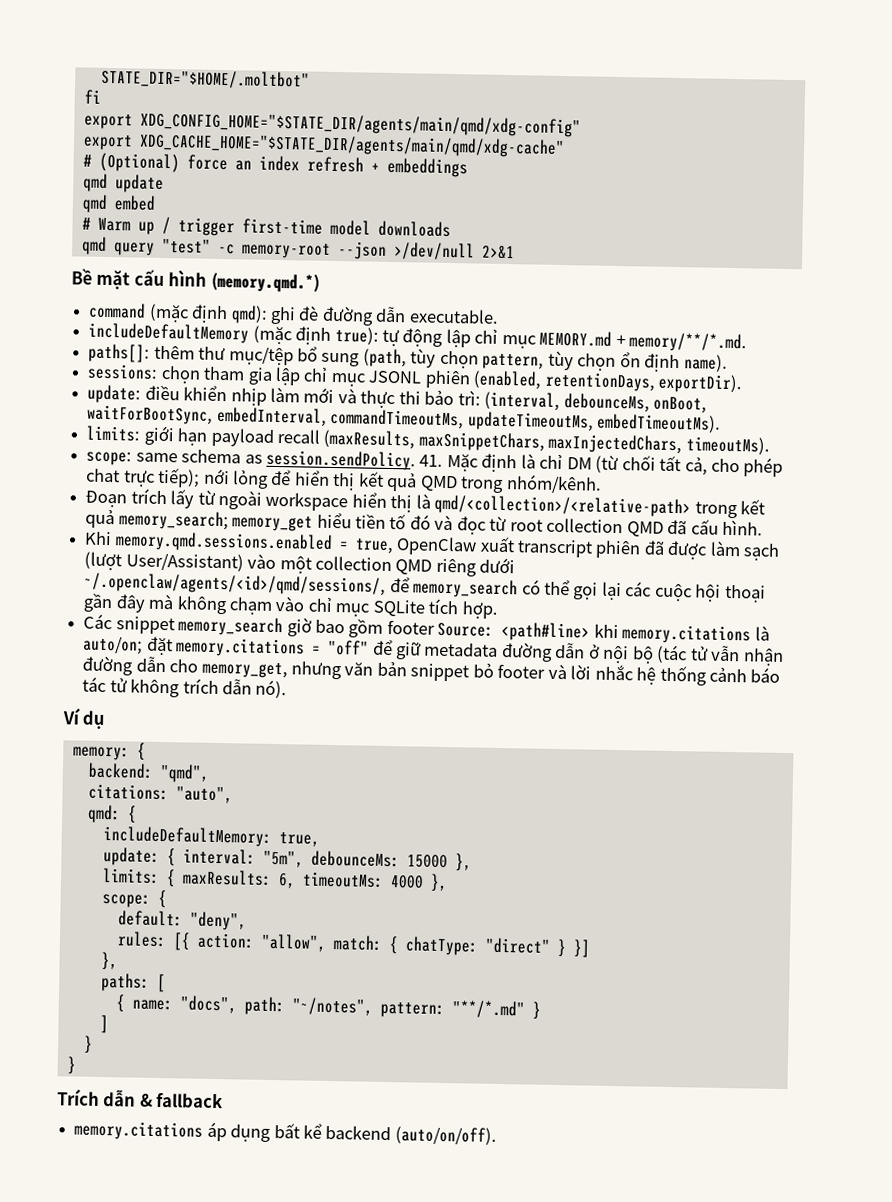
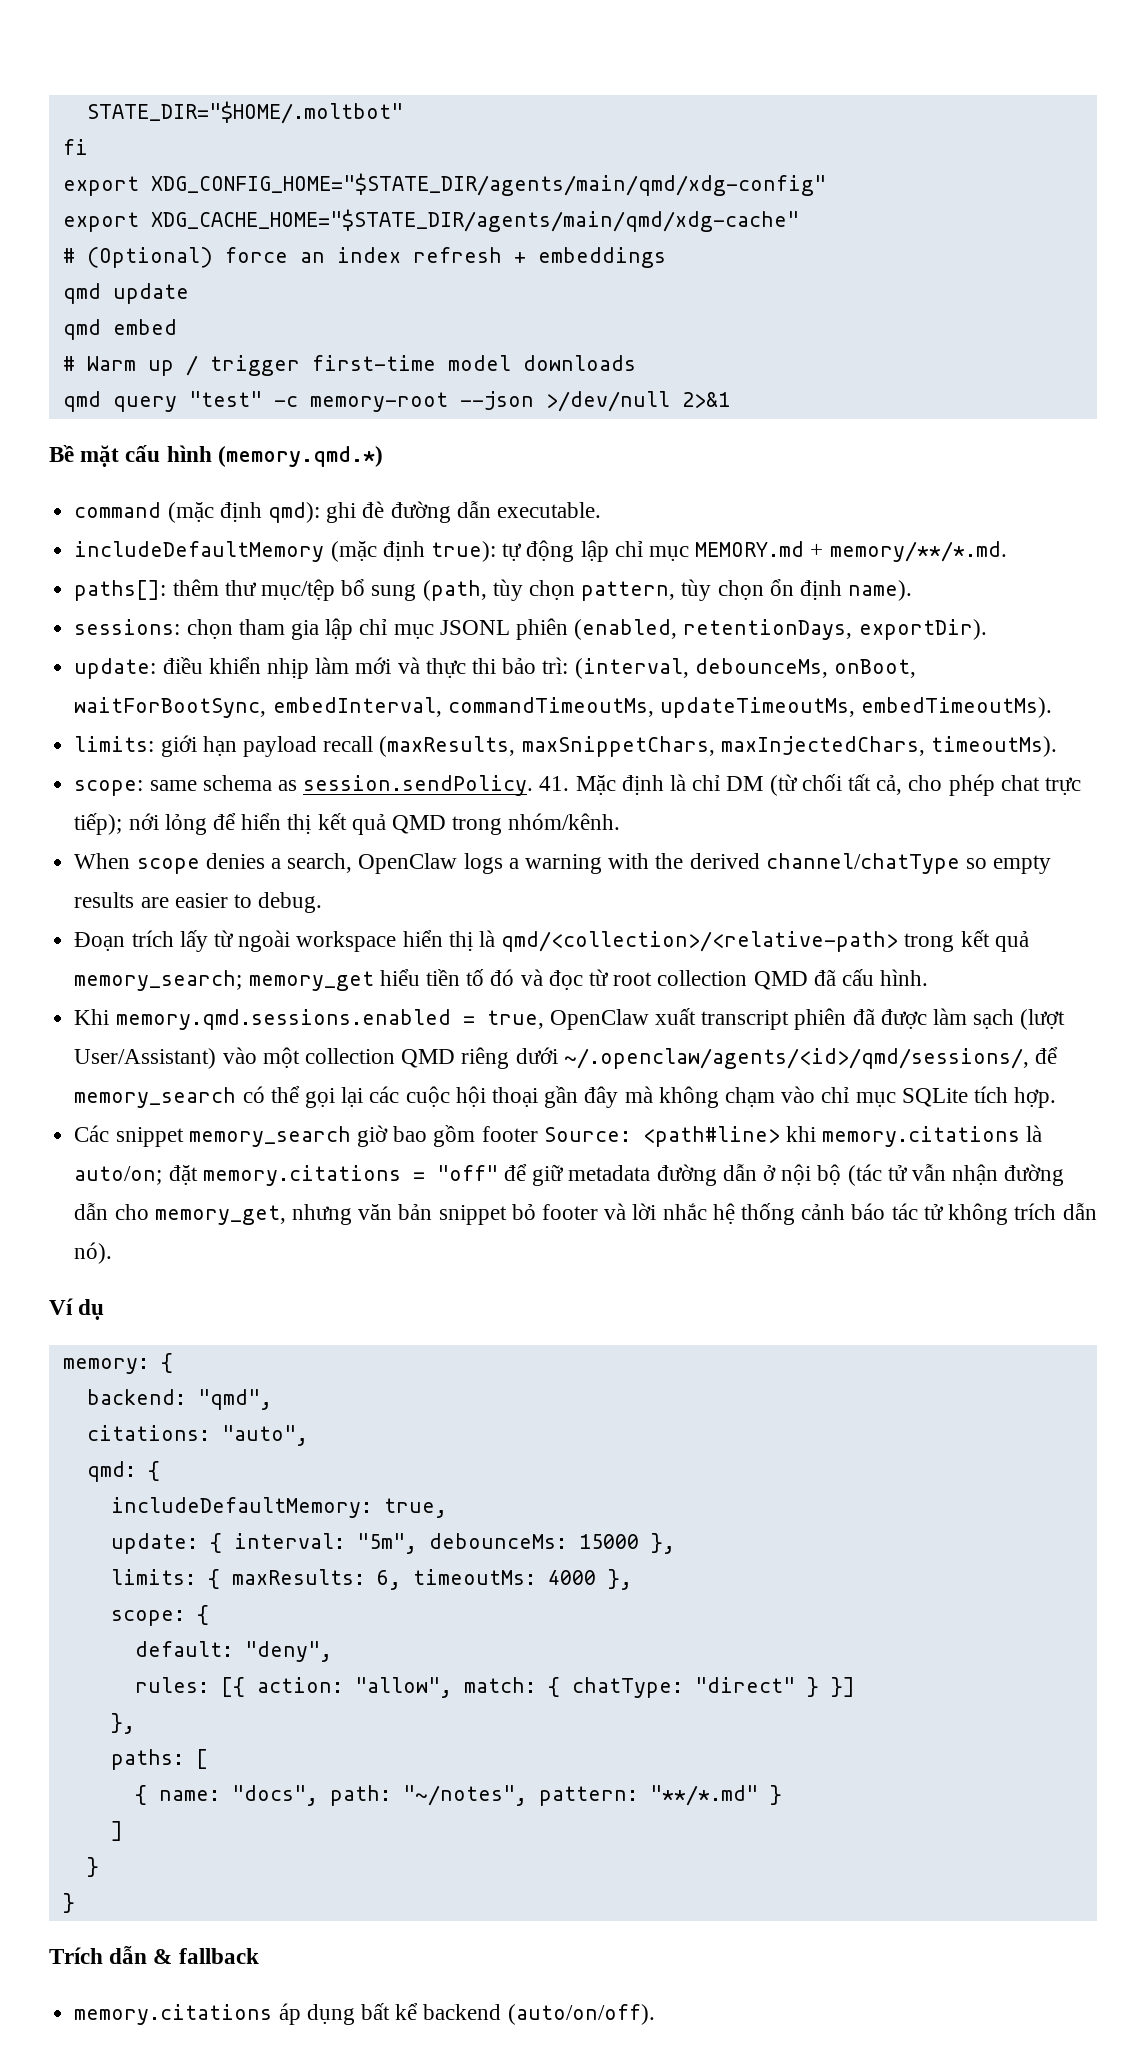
(602, 484) none -> [74,853,1052,874] [74,892,323,913] // When scope denies a search, OpenClaw logs a warning with the derived channel/chatType so empty results are easier to debug.

